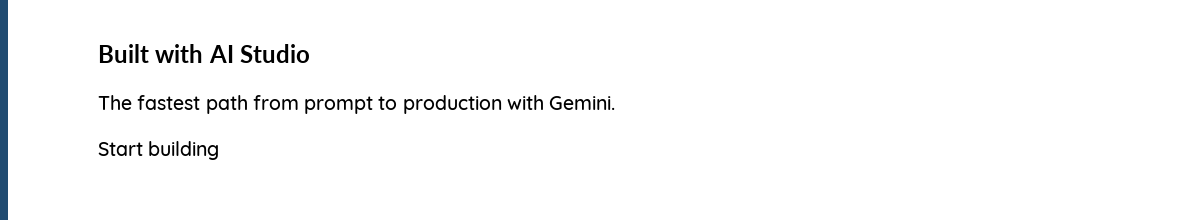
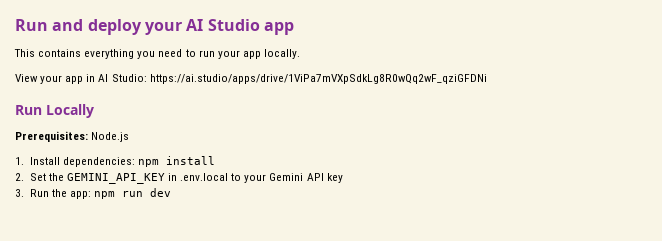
[98,44,311,63] [98,95,616,114] [98,141,220,160] Built with AI Studio // The fastest path from prompt to production with Gemini. // Start building -> [15,19,294,35] [14,49,300,59] [15,74,487,84] [15,104,94,118] [15,131,130,142] [15,156,215,167] [15,173,343,184] [15,188,172,199] Run and deploy your AI Studio app // This contains everything you need to run your app locally. // View your app in AI Studio: https://ai.studio/apps/drive/1ViPa7mVXpSdkLg8R0wQq2wF_qziGFDNi // Run Locally // Prerequisites: Node.js // 1. Install dependencies: npm install // 2. Set the GEMINI_API_KEY in .env.local to your Gemini API key // 3. Run the app: npm run dev

